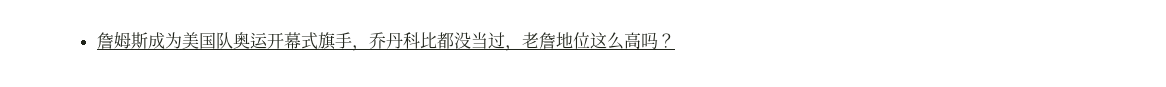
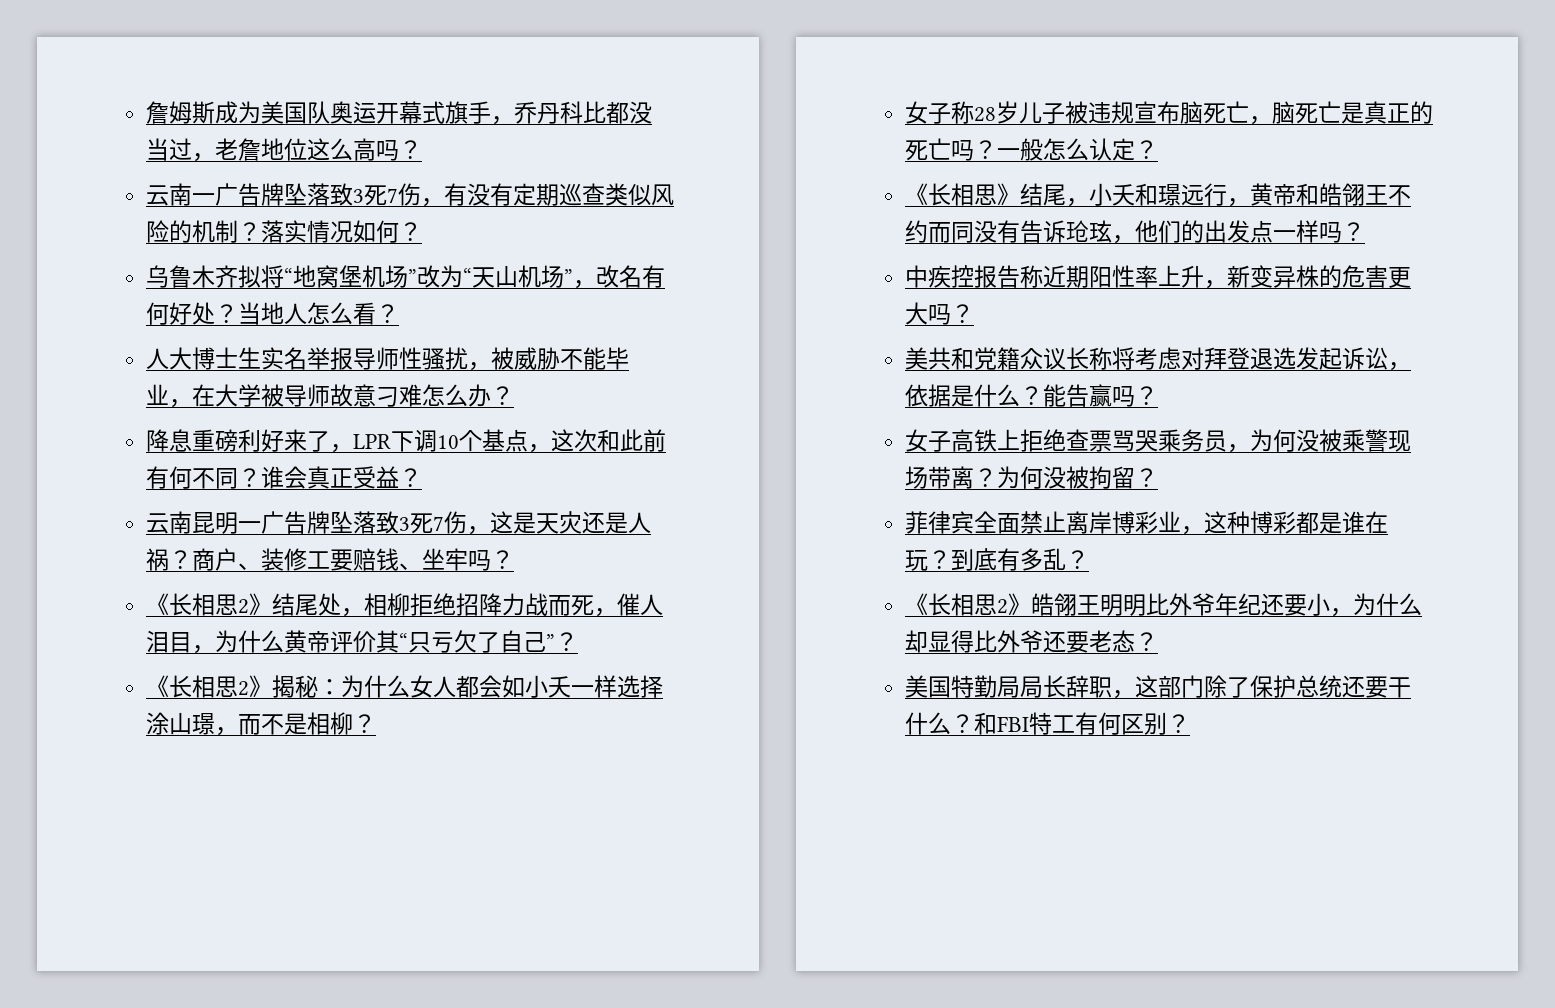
(675, 40) none -> [146,183,675,207] [146,220,423,243] [146,265,666,289] [146,302,400,325] [146,347,630,371] [146,384,515,408] [146,429,667,453] [146,466,423,489] [146,511,652,535] [146,548,515,571] [146,593,664,617] [146,630,579,654] [146,675,664,698] [146,712,377,736] [905,101,1434,125] [905,138,1159,161] [905,183,1412,207] [905,220,1366,244] [905,265,1412,289] [905,302,975,325] [905,347,1412,371] [905,384,1159,407] [905,429,1412,453] [905,466,1159,489] [905,511,1389,535] [905,548,1090,571] [905,593,1423,617] [905,630,1159,653] [905,675,1412,699] [905,712,1191,735] // 云南一广告牌坠落致3死7伤，有没有定期巡查类似风险的机制？落实情况如何？ // 乌鲁木齐拟将“地窝堡机场”改为“天山机场”，改名有何好处？当地人怎么看？ // 人大博士生实名举报导师性骚扰，被威胁不能毕业，在大学被导师故意刁难怎么办？ // 降息重磅利好来了，LPR下调10个基点，这次和此前有何不同？谁会真正受益？ // 云南昆明一广告牌坠落致3死7伤，这是天灾还是人祸？商户、装修工要赔钱、坐牢吗？ // 《长相思2》结尾处，相柳拒绝招降力战而死，催人泪目，为什么黄帝评价其“只亏欠了自己”？ // 《长相思2》揭秘：为什么女人都会如小夭一样选择涂山璟，而不是相柳？ // 女子称28岁儿子被违规宣布脑死亡，脑死亡是真正的死亡吗？一般怎么认定？ // 《长相思》结尾，小夭和璟远行，黄帝和皓翎王不约而同没有告诉玱玹，他们的出发点一样吗？ // 中疾控报告称近期阳性率上升，新变异株的危害更大吗？ // 美共和党籍众议长称将考虑对拜登退选发起诉讼，依据是什么？能告赢吗？ // 女子高铁上拒绝查票骂哭乘务员，为何没被乘警现场带离？为何没被拘留？ // 菲律宾全面禁止离岸博彩业，这种博彩都是谁在玩？到底有多乱？ // 《长相思2》皓翎王明明比外爷年纪还要小，为什么却显得比外爷还要老态？ // 美国特勤局局长辞职，这部门除了保护总统还要干什么？和FBI特工有何区别？

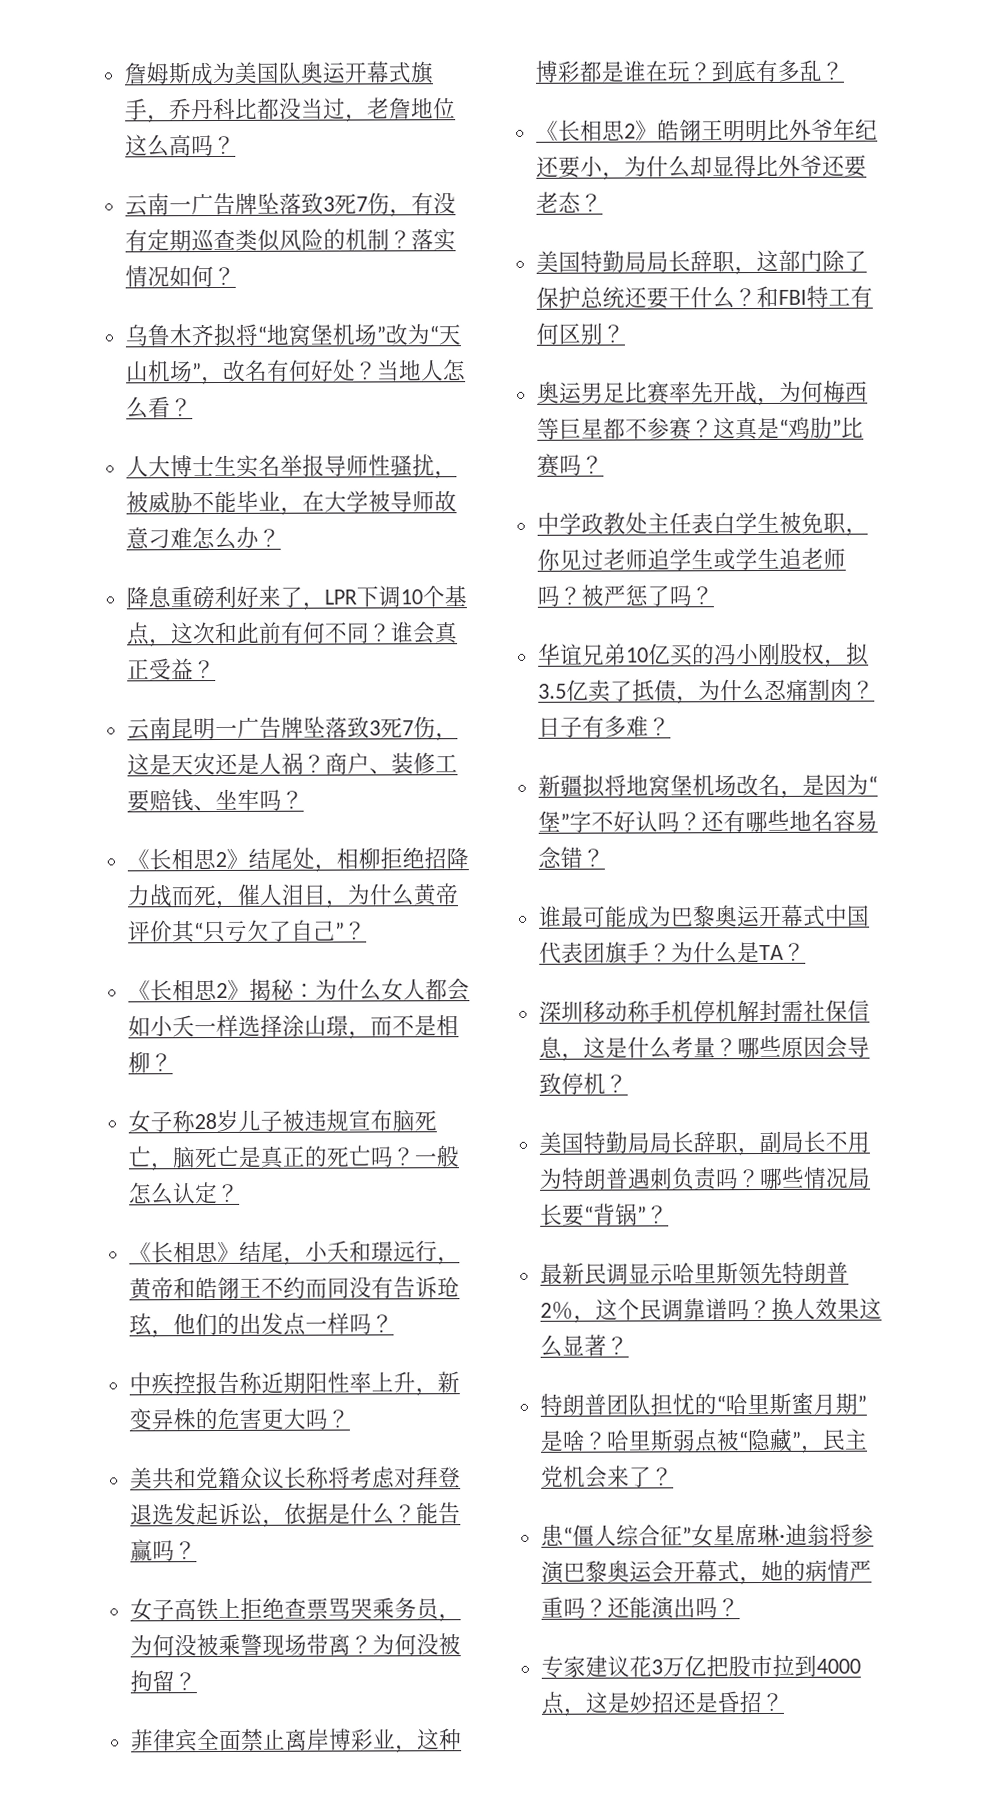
(1191, 723) none -> [536,380,868,407] [536,416,864,441] [536,453,604,477] [536,511,868,537] [536,547,846,571] [536,584,714,607] [537,642,869,668] [537,678,875,705] [537,715,671,738] [537,773,878,799] [537,809,878,833] [537,846,605,869] [538,904,870,929] [538,941,806,965] [538,999,870,1023] [538,1035,870,1062] [538,1072,628,1095] [538,1130,870,1157] [538,1166,871,1191] [539,1203,669,1227] [539,1261,849,1286] [539,1297,882,1324] [539,1334,629,1358] [539,1392,867,1416] [539,1428,868,1454] [540,1465,674,1489] [540,1523,874,1548] [540,1559,872,1586] [540,1596,740,1620] [540,1654,861,1679] [540,1691,784,1717] // 奥运男足比赛率先开战，为何梅西等巨星都不参赛？这真是“鸡肋”比赛吗？ // 中学政教处主任表白学生被免职，你见过老师追学生或学生追老师吗？被严惩了吗？ // 华谊兄弟10亿买的冯小刚股权，拟3.5亿卖了抵债，为什么忍痛割肉？日子有多难？ // 新疆拟将地窝堡机场改名，是因为“堡”字不好认吗？还有哪些地名容易念错？ // 谁最可能成为巴黎奥运开幕式中国代表团旗手？为什么是TA？ // 深圳移动称手机停机解封需社保信息，这是什么考量？哪些原因会导致停机？ // 美国特勤局局长辞职，副局长不用为特朗普遇刺负责吗？哪些情况局长要“背锅”？ // 最新民调显示哈里斯领先特朗普2％，这个民调靠谱吗？换人效果这么显著？ // 特朗普团队担忧的“哈里斯蜜月期”是啥？哈里斯弱点被“隐藏”，民主党机会来了？ // 患“僵人综合征”女星席琳·迪翁将参演巴黎奥运会开幕式，她的病情严重吗？还能演出吗？ // 专家建议花3万亿把股市拉到4000点，这是妙招还是昏招？

